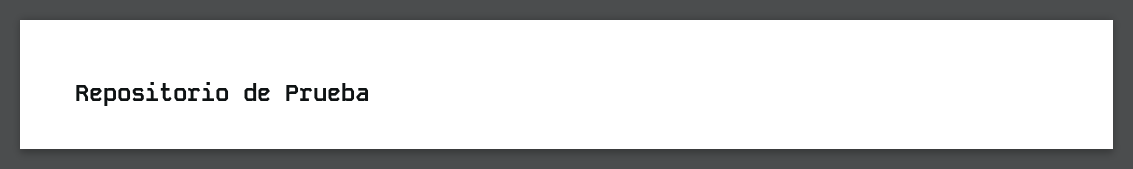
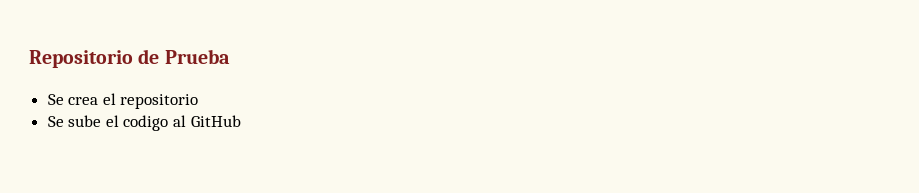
(369, 92) none -> [47,93,199,109] [47,115,241,131] // Se crea el repositorio // Se sube el codigo al GitHub

